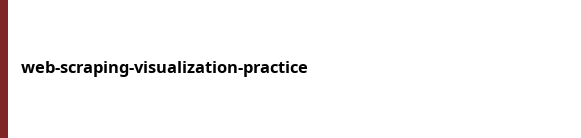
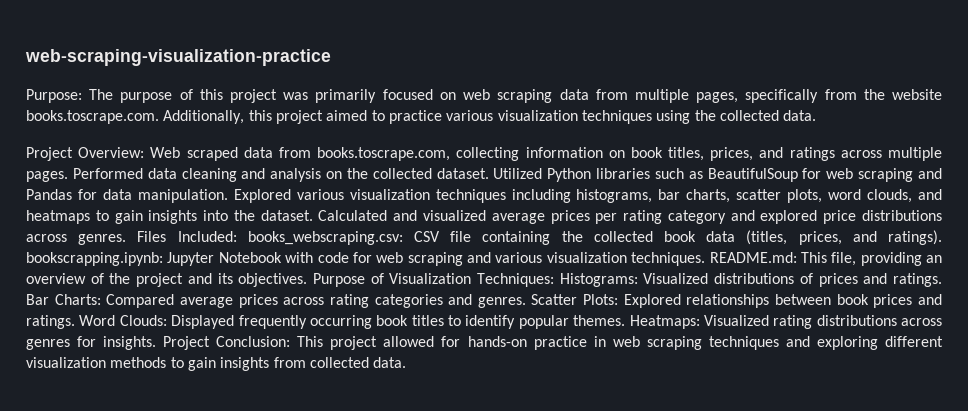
(308, 69) none -> [26,89,943,103] [26,110,817,124] [26,147,942,161] [26,168,943,182] [26,189,942,203] [26,210,943,224] [26,230,943,245] [26,252,942,266] [26,273,943,287] [26,294,942,308] [26,315,942,329] [26,336,943,350] [26,357,407,371] // Purpose: The purpose of this project was primarily focused on web scraping data from multiple pages, specifically from the website books.toscrape.com. Additionally, this project aimed to practice various visualization techniques using the collected data. // Project Overview: Web scraped data from books.toscrape.com, collecting information on book titles, prices, and ratings across multiple pages. Performed data cleaning and analysis on the collected dataset. Utilized Python libraries such as BeautifulSoup for web scraping and Pandas for data manipulation. Explored various visualization techniques including histograms, bar charts, scatter plots, word clouds, and heatmaps to gain insights into the dataset. Calculated and visualized average prices per rating category and explored price distributions across genres. Files Included: books_webscraping.csv: CSV file containing the collected book data (titles, prices, and ratings). bookscrapping.ipynb: Jupyter Notebook with code for web scraping and various visualization techniques. README.md: This file, providing an overview of the project and its objectives. Purpose of Visualization Techniques: Histograms: Visualized distributions of prices and ratings. Bar Charts: Compared average prices across rating categories and genres. Scatter Plots: Explored relationships between book prices and ratings. Word Clouds: Displayed frequently occurring book titles to identify popular themes. Heatmaps: Visualized rating distributions across genres for insights. Project Conclusion: This project allowed for hands-on practice in web scraping techniques and exploring different visualization methods to gain insights from collected data.

